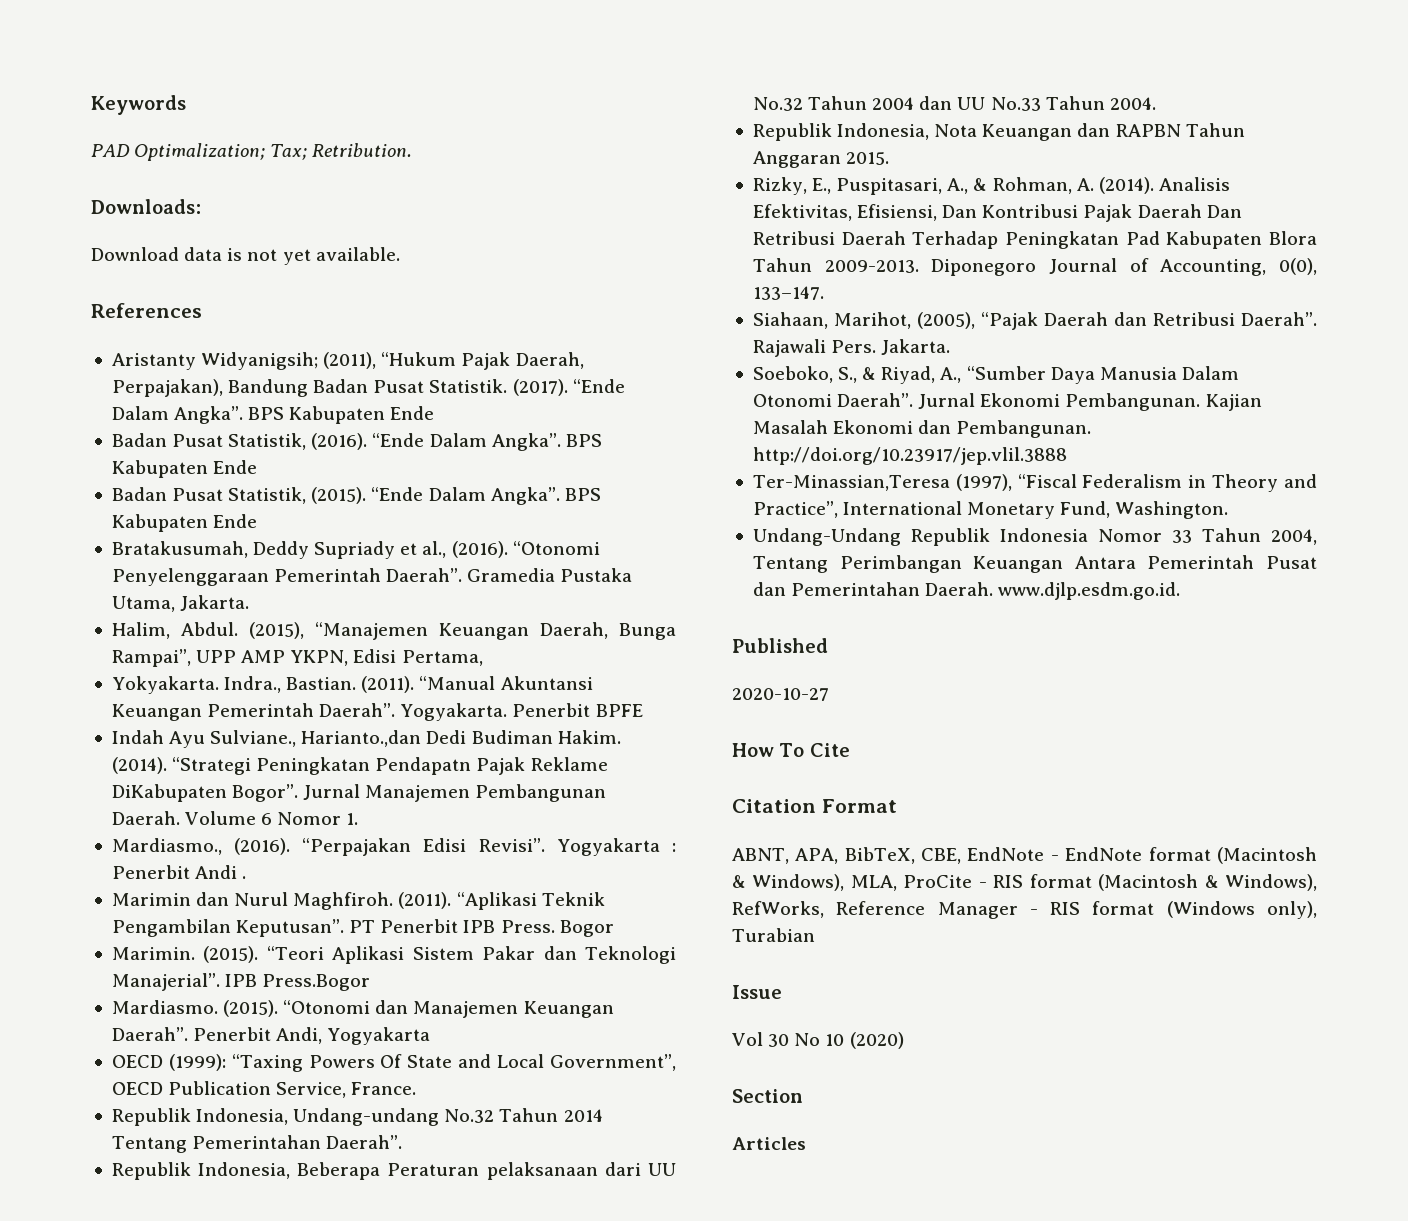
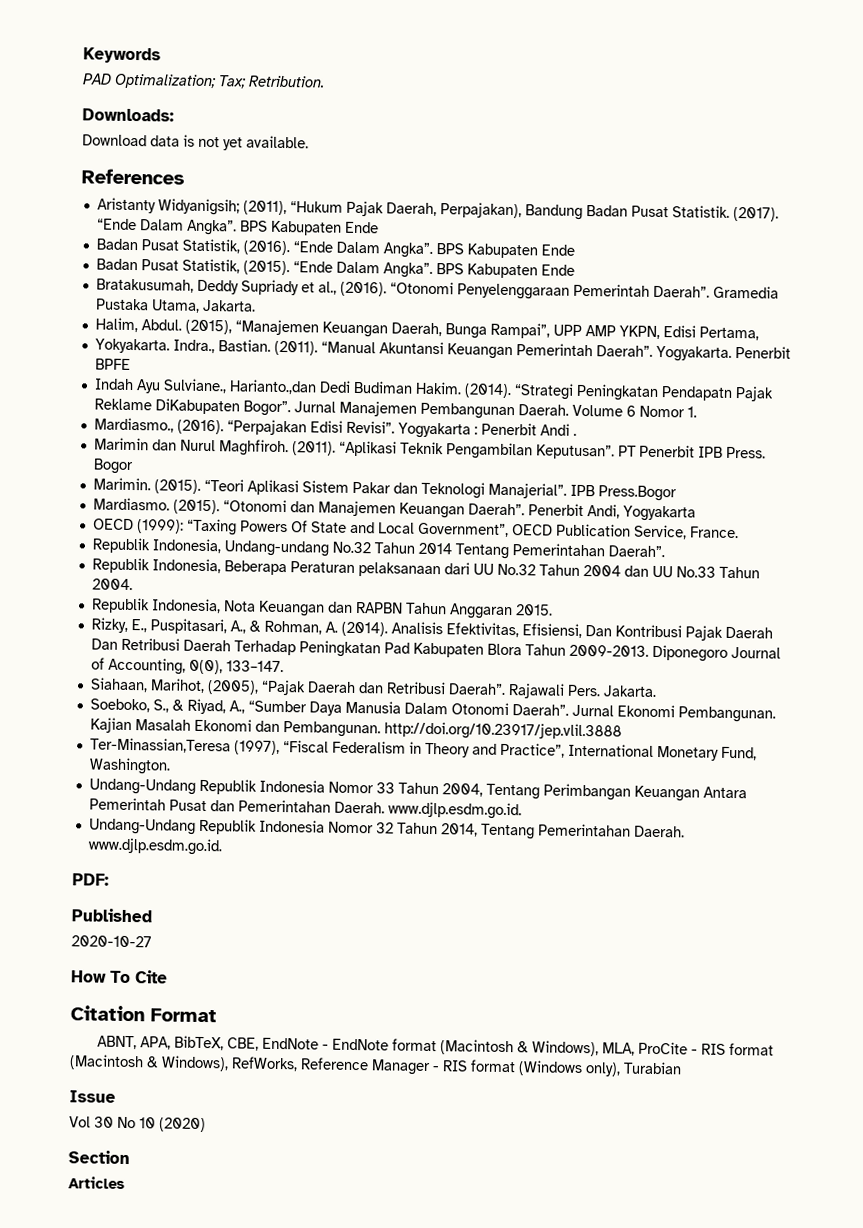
(1181, 591) none -> [88,818,685,840] [87,837,222,856] [72,873,109,886] // Undang-Undang Republik Indonesia Nomor 32 Tahun 2014, Tentang Pemerintahan Daerah. www.djlp.esdm.go.id. // PDF:

